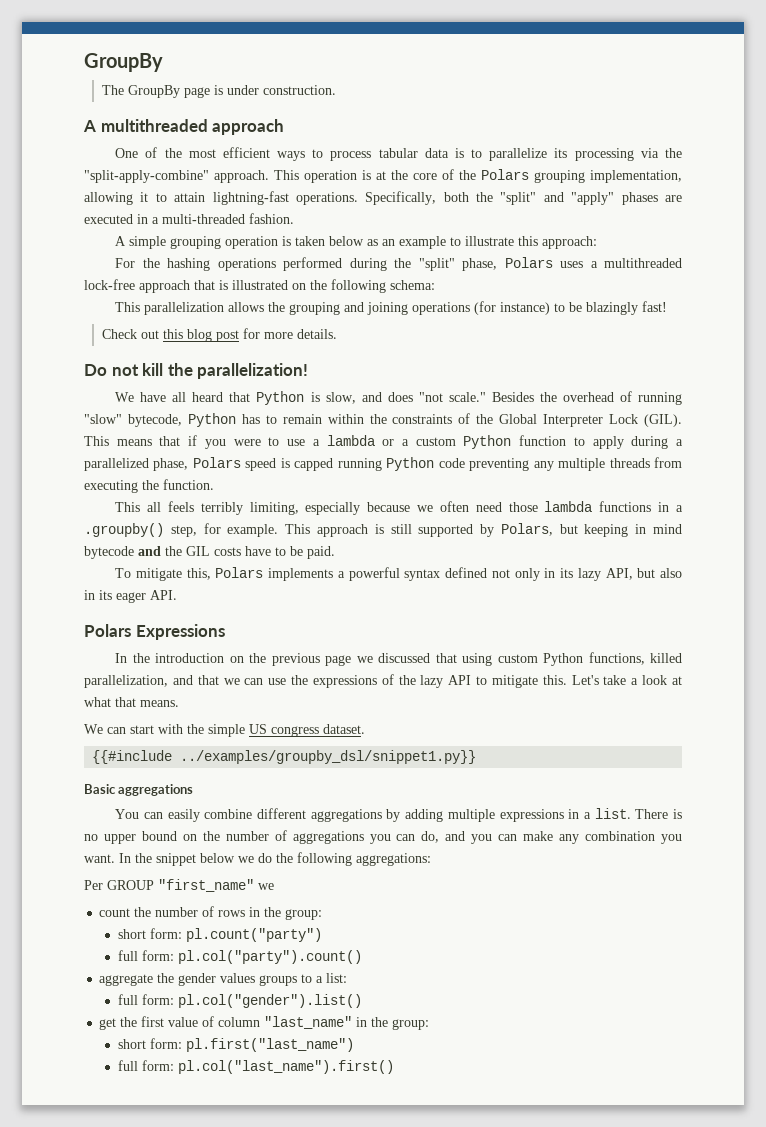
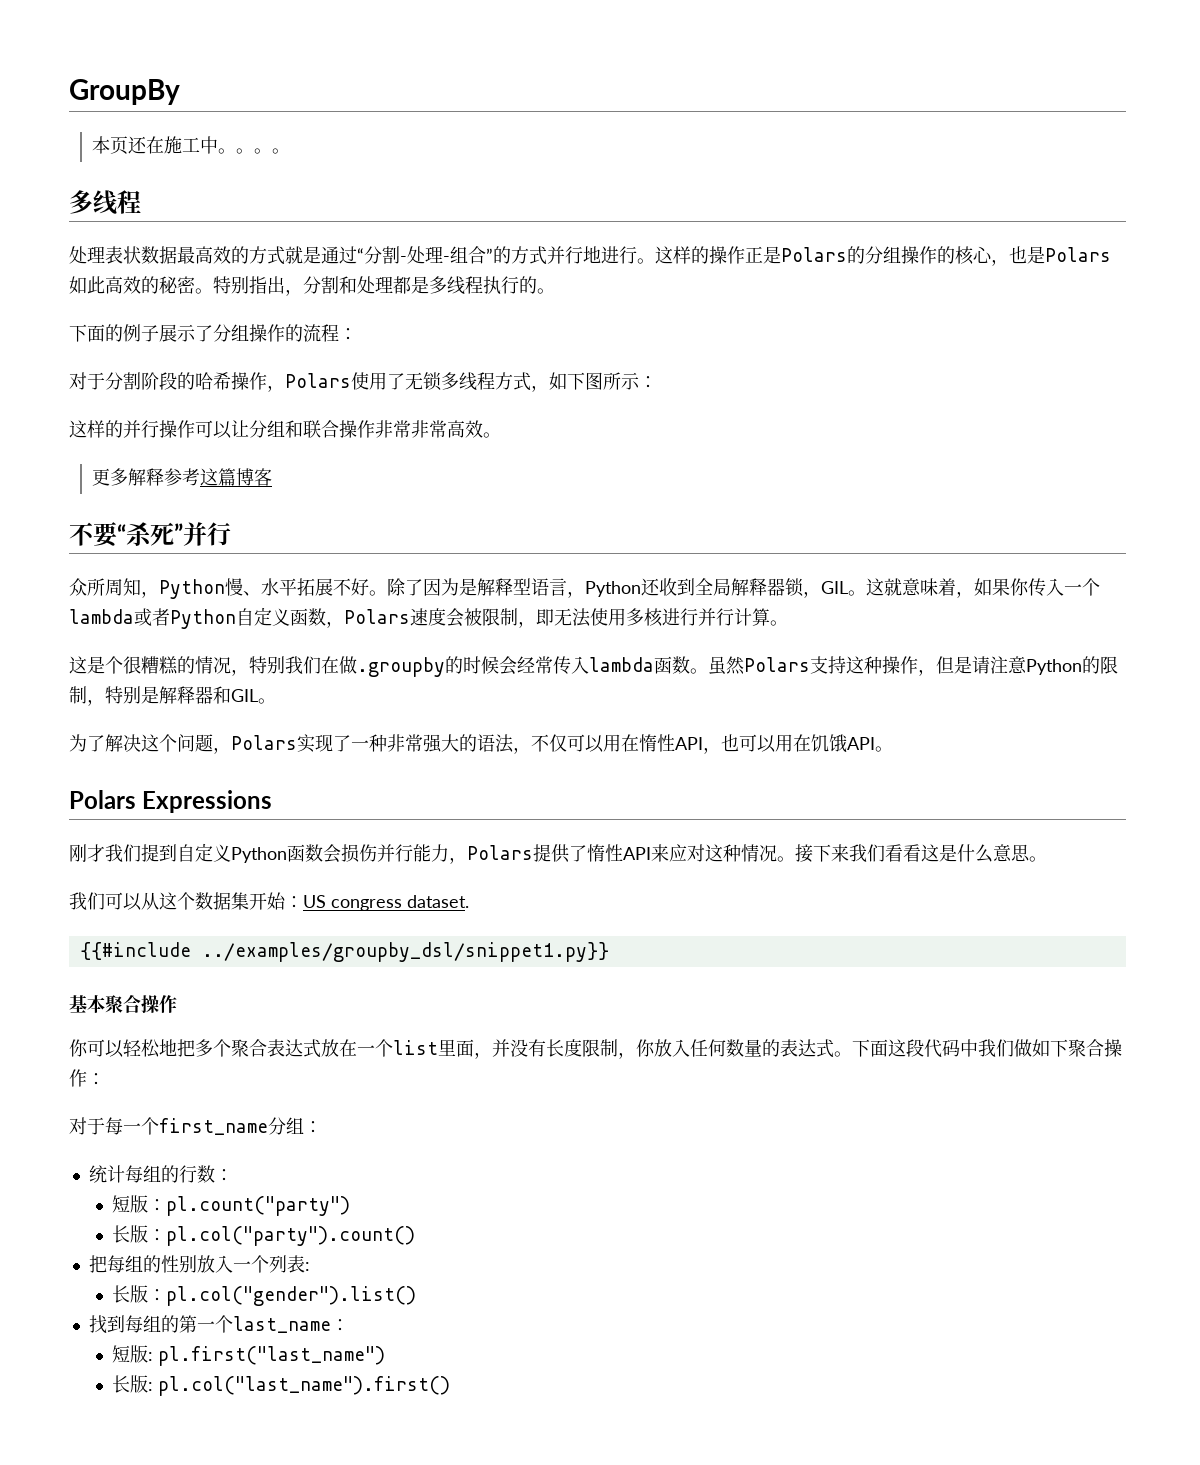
[102,85,337,98] [83,119,285,135] [115,147,682,161] [84,169,682,183] [84,191,682,205] [84,213,294,224] [115,236,598,249] [115,257,682,271] [84,279,435,293] [115,301,668,315] [102,328,338,342] [84,363,309,379] [115,391,682,405] [84,413,683,427] [84,435,683,449] [84,457,682,471] [84,479,214,493] [115,501,683,515] [84,523,682,537] [84,546,335,559] [115,567,682,581] [84,590,177,603] [84,624,225,640] [115,652,682,666] [84,674,683,688] [84,697,179,707] [84,724,245,737] The GroupBy page is under construction. // A multithreaded approach // One of the most efficient ways to process tabular data is to parallelize its processing via the "split-apply-combine" approach. This operation is at the core of the Polars grouping implementation, allowing it to attain lightning-fast operations. Specifically, both the "split" and "apply" phases are executed in a multi-threaded fashion. // A simple grouping operation is taken below as an example to illustrate this approach: // For the hashing operations performed during the "split" phase, Polars uses a multithreaded lock-free approach that is illustrated on the following schema: // This parallelization allows the grouping and joining operations (for instance) to be blazingly fast! // Check out this blog post for more details. // Do not kill the parallelization! // We have all heard that Python is slow, and does "not scale." Besides the overhead of running "slow" bytecode, Python has to remain within the constraints of the Global Interpreter Lock (GIL). This means that if you were to use a lambda or a custom Python function to apply during a parallelized phase, Polars speed is capped running Python code preventing any multiple threads from executing the function. // This all feels terribly limiting, especially because we often need those lambda functions in a .groupby() step, for example. This approach is still supported by Polars, but keeping in mind bytecode and the GIL costs have to be paid. // To mitigate this, Polars implements a powerful syntax defined not only in its lazy API, but also in its eager API. // Polars Expressions // In the introduction on the previous page we discussed that using custom Python functions, killed parallelization, and that we can use the expressions of the lazy API to mitigate this. Let's take a look at what that means. // We can start with the simple -> [92,136,291,155] [69,190,141,215] [69,246,1111,266] [69,276,555,296] [69,324,357,342] [69,372,657,392] [69,420,501,439] [92,468,273,486] [69,522,231,547] [69,578,1100,599] [69,607,788,629] [69,656,1118,677] [69,686,276,706] [69,734,893,754] [69,790,273,813] [69,843,1047,864] [69,892,303,911] 本页还在施工中。。。。 // 多线程 // 处理表状数据最高效的方式就是通过“分割-处理-组合”的方式并行地进行。这样的操作正是Polars的分组操作的核心，也是Polars如此高效的秘密。特别指出，分割和处理都是多线程执行的。 // 下面的例子展示了分组操作的流程： // 对于分割阶段的哈希操作，Polars使用了无锁多线程方式，如下图所示： // 这样的并行操作可以让分组和联合操作非常非常高效。 // 更多解释参考这篇博客 // 不要“杀死”并行 // 众所周知，Python慢、水平拓展不好。除了因为是解释型语言，Python还收到全局解释器锁，GIL。这就意味着，如果你传入一个lambda或者Python自定义函数，Polars速度会被限制，即无法使用多核进行并行计算。 // 这是个很糟糕的情况，特别我们在做.groupby的时候会经常传入lambda函数。虽然Polars支持这种操作，但是请注意Python的限制，特别是解释器和GIL。 // 为了解决这个问题，Polars实现了一种非常强大的语法，不仅可以用在惰性API，也可以用在饥饿API。 // Polars Expressions // 刚才我们提到自定义Python函数会损伤并行能力，Polars提供了惰性API来应对这种情况。接下来我们看看这是什么意思。 // 我们可以从这个数据集开始：
[84,784,194,796] [115,808,682,822] [84,830,682,844] [84,852,431,866] [84,879,274,892] [99,906,323,920] [117,928,182,939] Basic aggregations // You can easily combine different aggregations by adding multiple expressions in a list. There is no upper bound on the number of aggregations you can do, and you can make any combination you want. In the snippet below we do the following aggregations: // Per GROUP "first_name" we // count the number of rows in the group: // short form: -> [69,995,177,1013] [69,1039,1122,1059] [69,1069,105,1087] [69,1117,322,1135] [88,1165,233,1183] [112,1195,167,1213] 基本聚合操作 // 你可以轻松地把多个聚合表达式放在一个list里面，并没有长度限制，你放入任何数量的表达式。下面这段代码中我们做如下聚合操作： // 对于每一个first_name分组： // 统计每组的行数： // 短版：
[117,950,174,961] full form: -> [112,1225,167,1243] 长版：
[99,973,348,986] [117,994,362,1008] [99,1016,430,1030] [117,1038,182,1049] aggregate the gender values groups to a list: // full form: pl.col("gender").list() // get the first value of column "last_name" in the group: // short form: -> [88,1255,310,1273] [112,1285,417,1306] [88,1315,349,1334] [112,1345,154,1363] 把每组的性别放入一个列表: // 长版：pl.col("gender").list() // 找到每组的第一个last_name： // 短版:
[117,1060,174,1071] full form: -> [112,1375,154,1393] 长版:

